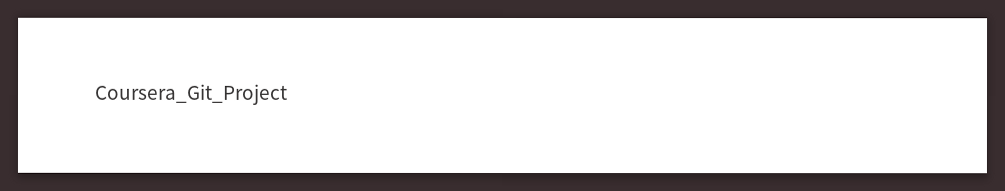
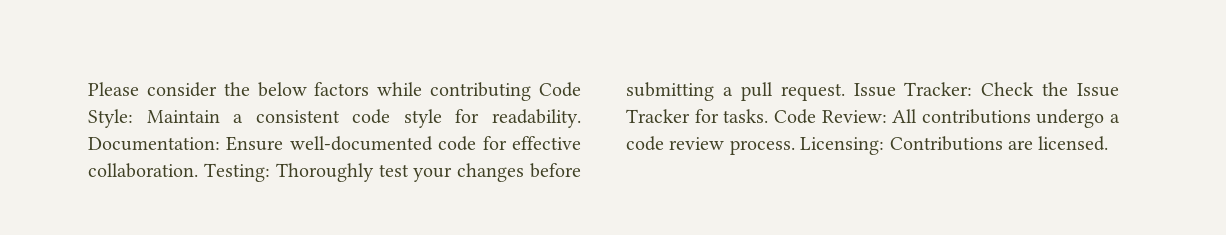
[94,83,288,105] Coursera_Git_Project -> [88,82,581,101] [88,109,581,128] [88,136,581,151] [88,163,581,182] [626,82,1119,101] [626,109,1120,128] [626,136,1109,155] Please consider the below factors while contributing Code Style: Maintain a consistent code style for readability. Documentation: Ensure well-documented code for effective collaboration. Testing: Thoroughly test your changes before submitting a pull request. Issue Tracker: Check the Issue Tracker for tasks. Code Review: All contributions undergo a code review process. Licensing: Contributions are licensed.

